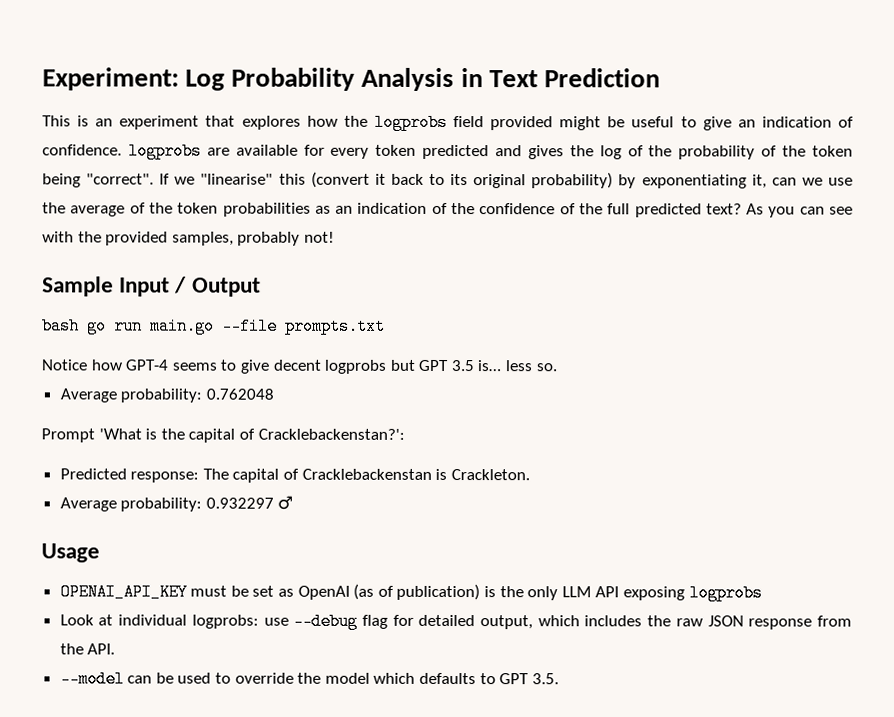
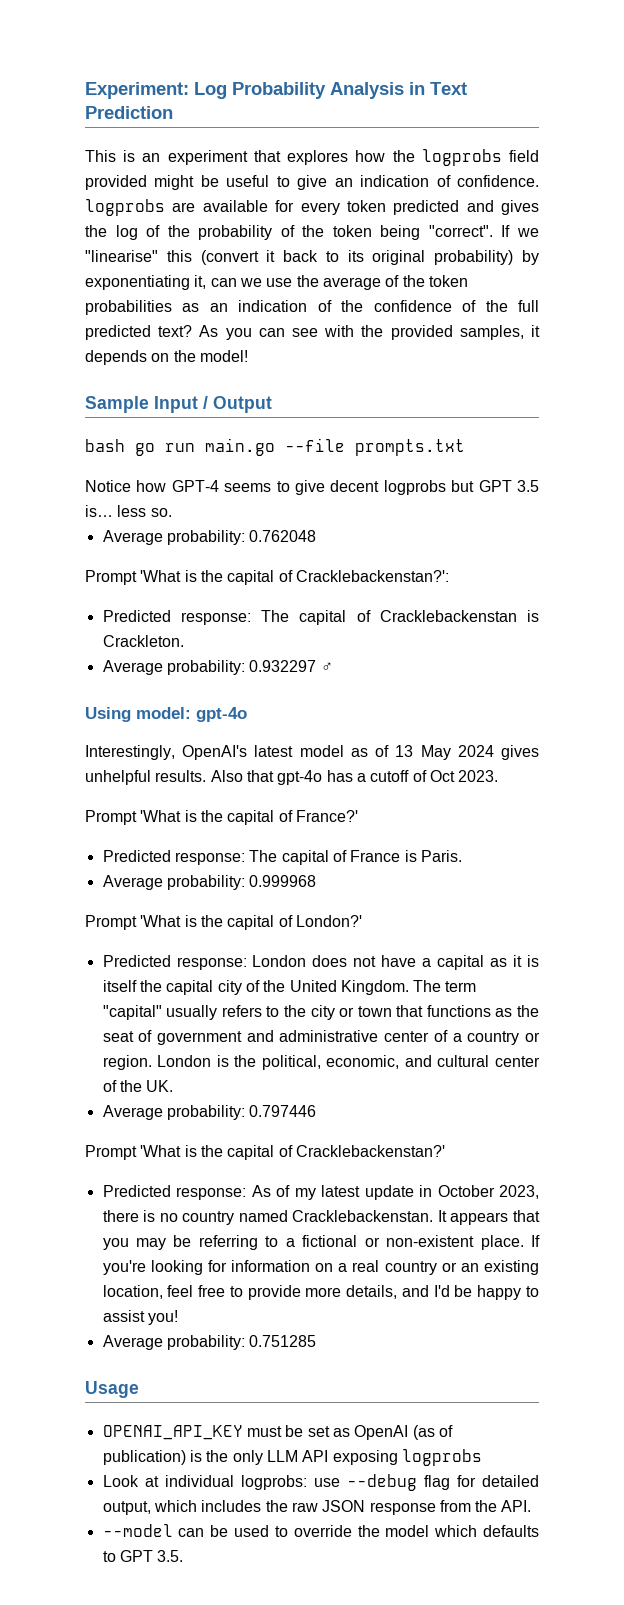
[237,231,335,246] probably not! -> [530,325,540,337] [85,350,248,365] it depends on the model!
(294, 502) none -> [85,707,247,722] [85,745,539,760] [85,770,499,785] [85,810,358,825] [102,850,462,865] [102,875,317,890] [85,915,362,930] [102,955,539,970] [102,980,477,995] [102,1005,539,1020] [102,1030,540,1045] [102,1055,540,1070] [102,1080,174,1092] [102,1105,317,1120] [85,1145,445,1160] [102,1185,539,1200] [102,1210,540,1225] [102,1235,540,1250] [102,1260,539,1275] [102,1285,539,1300] [102,1310,178,1325] [102,1335,317,1350] // Using model: gpt-4o // Interestingly, OpenAI's latest model as of 13 May 2024 gives unhelpful results. Also that gpt-4o has a cutoff of Oct 2023. // Prompt 'What is the capital of France?' // Predicted response: The capital of France is Paris. // Average probability: 0.999968 // Prompt 'What is the capital of London?' // Predicted response: London does not have a capital as it is itself the capital city of the United Kingdom. The term "capital" usually refers to the city or town that functions as the seat of government and administrative center of a country or region. London is the political, economic, and cultural center of the UK. // Average probability: 0.797446 // Prompt 'What is the capital of Cracklebackenstan?' // Predicted response: As of my latest update in October 2023, there is no country named Cracklebackenstan. It appears that you may be referring to a fictional or non-existent place. If you're looking for information on a real country or an existing location, feel free to provide more details, and I'd be happy to assist you! // Average probability: 0.751285

